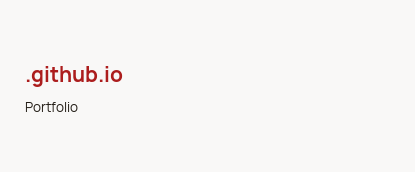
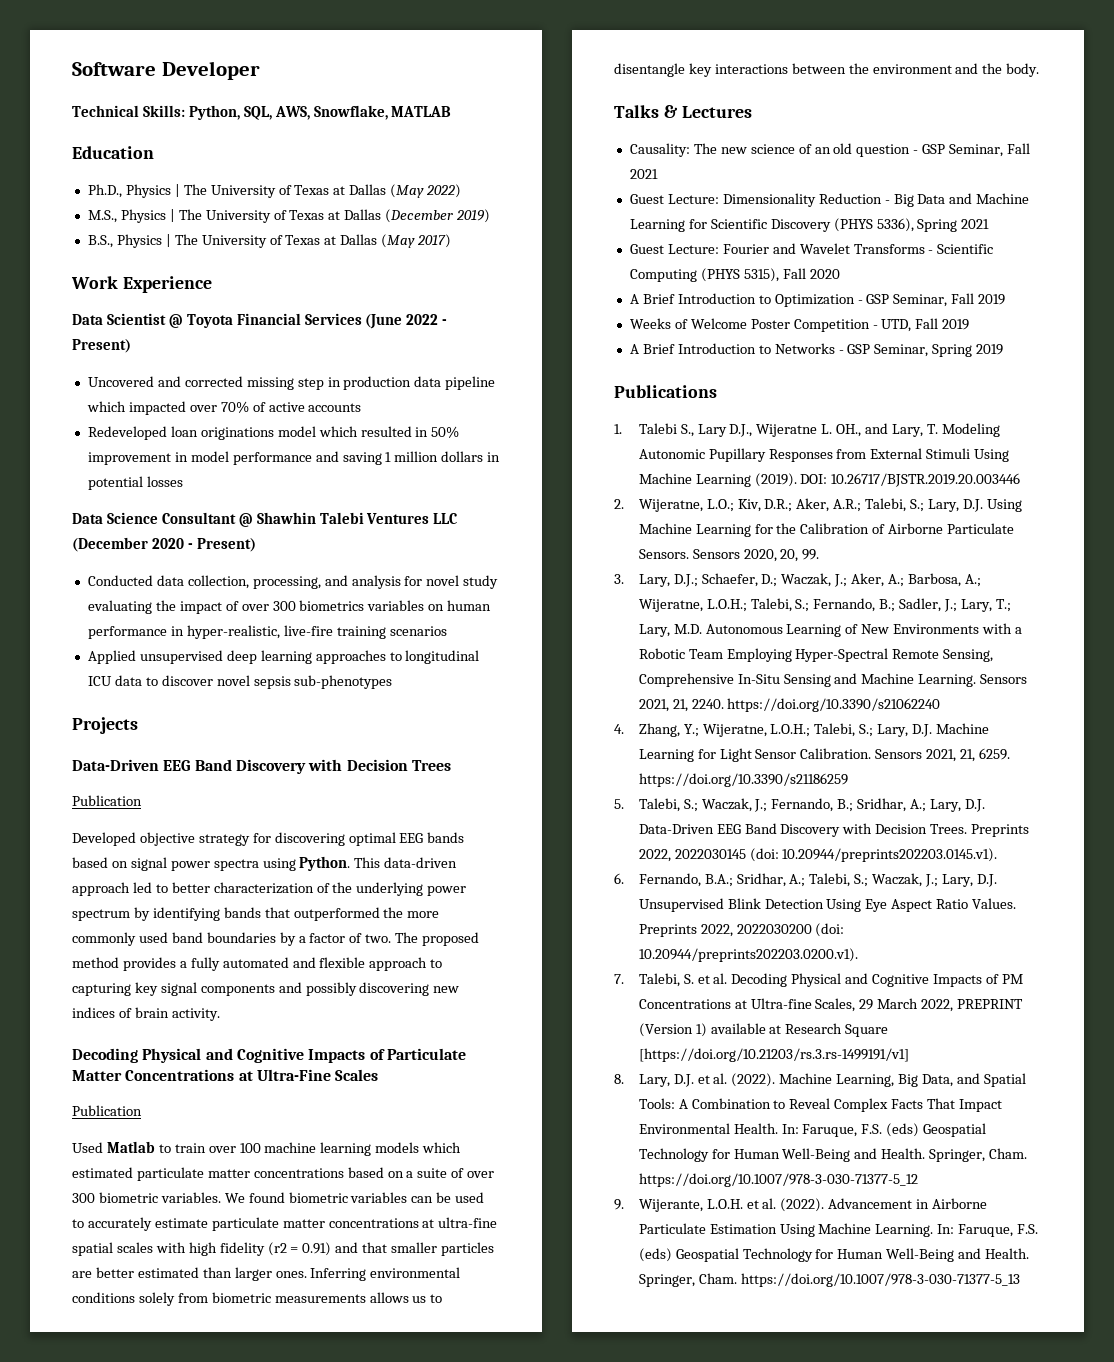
[25,66,123,87] [25,102,78,112] .github.io // Portfolio -> [72,61,260,80] [72,105,452,120] [72,146,154,159] [87,184,462,198] [87,209,491,223] [87,234,452,248] [71,276,212,293] [72,313,448,329] [72,339,131,353] [87,376,496,390] [86,401,362,415] [87,426,460,440] [87,451,501,465] [87,476,183,490] [72,512,458,527] [72,537,256,552] [87,575,499,589] [87,600,492,614] [87,625,447,639] [87,650,480,664] [87,675,393,689] [72,717,138,734] [72,759,451,774] [72,795,142,806] [72,832,465,846] [72,856,458,871] [72,882,467,896] [72,907,440,921] [72,932,480,946] [72,957,443,971] [72,982,460,996] [72,1007,220,1021] [72,1048,466,1063] [72,1069,379,1081] [72,1105,142,1116] [72,1141,462,1156] [72,1167,495,1181] [72,1192,485,1203] [72,1217,498,1231] [72,1242,495,1256] [72,1267,461,1281] [72,1292,443,1306] [614,63,1040,77] [614,105,752,118] [629,143,1031,157] [629,169,658,179] [629,193,1030,207] [629,218,990,232] [629,243,994,254] [629,268,840,282] [629,293,1006,307] [629,318,970,332] [629,343,1004,357] [614,385,717,398] [614,423,1000,437] [638,448,1010,462] [638,473,1021,487] [614,498,1022,512] [638,523,1015,537] [638,549,820,562] [614,573,981,587] [638,598,1011,612] [638,623,1023,637] [638,648,994,662] [638,673,1028,687] [638,698,941,712] [614,723,990,737] [638,748,1011,762] [638,773,848,787] [614,798,985,812] [638,823,1030,837] [638,848,998,862] [614,873,997,887] [638,898,1017,912] [638,923,845,937] [638,948,858,962] [614,973,1023,987] [638,998,1024,1012] [638,1023,889,1037] [638,1048,909,1062] [614,1073,1026,1087] [638,1098,1003,1112] [638,1123,987,1137] [638,1148,1028,1162] [638,1173,918,1187] [614,1198,988,1212] [638,1223,1039,1237] [638,1248,1030,1262] [638,1273,1020,1287] Software Developer // Technical Skills: Python, SQL, AWS, Snowflake, MATLAB // Education // Ph.D., Physics | The University of Texas at Dallas (May 2022) // M.S., Physics | The University of Texas at Dallas (December 2019) // B.S., Physics | The University of Texas at Dallas (May 2017) // Work Experience // Data Scientist @ Toyota Financial Services (June 2022 - Present) // Uncovered and corrected missing step in production data pipeline which impacted over 70% of active accounts // Redeveloped loan originations model which resulted in 50% improvement in model performance and saving 1 million dollars in potential losses // Data Science Consultant @ Shawhin Talebi Ventures LLC (December 2020 - Present) // Conducted data collection, processing, and analysis for novel study evaluating the impact of over 300 biometrics variables on human performance in hyper-realistic, live-fire training scenarios // Applied unsupervised deep learning approaches to longitudinal ICU data to discover novel sepsis sub-phenotypes // Projects // Data-Driven EEG Band Discovery with Decision Trees // Publication // Developed objective strategy for discovering optimal EEG bands based on signal power spectra using Python. This data-driven approach led to better characterization of the underlying power spectrum by identifying bands that outperformed the more commonly used band boundaries by a factor of two. The proposed method provides a fully automated and flexible approach to capturing key signal components and possibly discovering new indices of brain activity. // Decoding Physical and Cognitive Impacts of Particulate Matter Concentrations at Ultra-Fine Scales // Publication // Used Matlab to train over 100 machine learning models which estimated particulate matter concentrations based on a suite of over 300 biometric variables. We found biometric variables can be used to accurately estimate particulate matter concentrations at ultra-fine spatial scales with high fidelity (r2 = 0.91) and that smaller particles are better estimated than larger ones. Inferring environmental conditions solely from biometric measurements allows us to disentangle key interactions between the environment and the body. // Talks & Lectures // Causality: The new science of an old question - GSP Seminar, Fall 2021 // Guest Lecture: Dimensionality Reduction - Big Data and Machine Learning for Scientific Discovery (PHYS 5336), Spring 2021 // Guest Lecture: Fourier and Wavelet Transforms - Scientific Computing (PHYS 5315), Fall 2020 // A Brief Introduction to Optimization - GSP Seminar, Fall 2019 // Weeks of Welcome Poster Competition - UTD, Fall 2019 // A Brief Introduction to Networks - GSP Seminar, Spring 2019 // Publications // 1. Talebi S., Lary D.J., Wijeratne L. OH., and Lary, T. Modeling Autonomic Pupillary Responses from External Stimuli Using Machine Learning (2019). DOI: 10.26717/BJSTR.2019.20.003446 // 2. Wijeratne, L.O.; Kiv, D.R.; Aker, A.R.; Talebi, S.; Lary, D.J. Using Machine Learning for the Calibration of Airborne Particulate Sensors. Sensors 2020, 20, 99. // 3. Lary, D.J.; Schaefer, D.; Waczak, J.; Aker, A.; Barbosa, A.; Wijeratne, L.O.H.; Talebi, S.; Fernando, B.; Sadler, J.; Lary, T.; Lary, M.D. Autonomous Learning of New Environments with a Robotic Team Employing Hyper-Spectral Remote Sensing, Comprehensive In-Situ Sensing and Machine Learning. Sensors 2021, 21, 2240. https://doi.org/10.3390/s21062240 // 4. Zhang, Y.; Wijeratne, L.O.H.; Talebi, S.; Lary, D.J. Machine Learning for Light Sensor Calibration. Sensors 2021, 21, 6259. https://doi.org/10.3390/s21186259 // 5. Talebi, S.; Waczak, J.; Fernando, B.; Sridhar, A.; Lary, D.J. Data-Driven EEG Band Discovery with Decision Trees. Preprints 2022, 2022030145 (doi: 10.20944/preprints202203.0145.v1). // 6. Fernando, B.A.; Sridhar, A.; Talebi, S.; Waczak, J.; Lary, D.J. Unsupervised Blink Detection Using Eye Aspect Ratio Values. Preprints 2022, 2022030200 (doi: 10.20944/preprints202203.0200.v1). // 7. Talebi, S. et al. Decoding Physical and Cognitive Impacts of PM Concentrations at Ultra-fine Scales, 29 March 2022, PREPRINT (Version 1) available at Research Square [https://doi.org/10.21203/rs.3.rs-1499191/v1] // 8. Lary, D.J. et al. (2022). Machine Learning, Big Data, and Spatial Tools: A Combination to Reveal Complex Facts That Impact Environmental Health. In: Faruque, F.S. (eds) Geospatial Technology for Human Well-Being and Health. Springer, Cham. https://doi.org/10.1007/978-3-030-71377-5_12 // 9. Wijerante, L.O.H. et al. (2022). Advancement in Airborne Particulate Estimation Using Machine Learning. In: Faruque, F.S. (eds) Geospatial Technology for Human Well-Being and Health. Springer, Cham. https://doi.org/10.1007/978-3-030-71377-5_13

